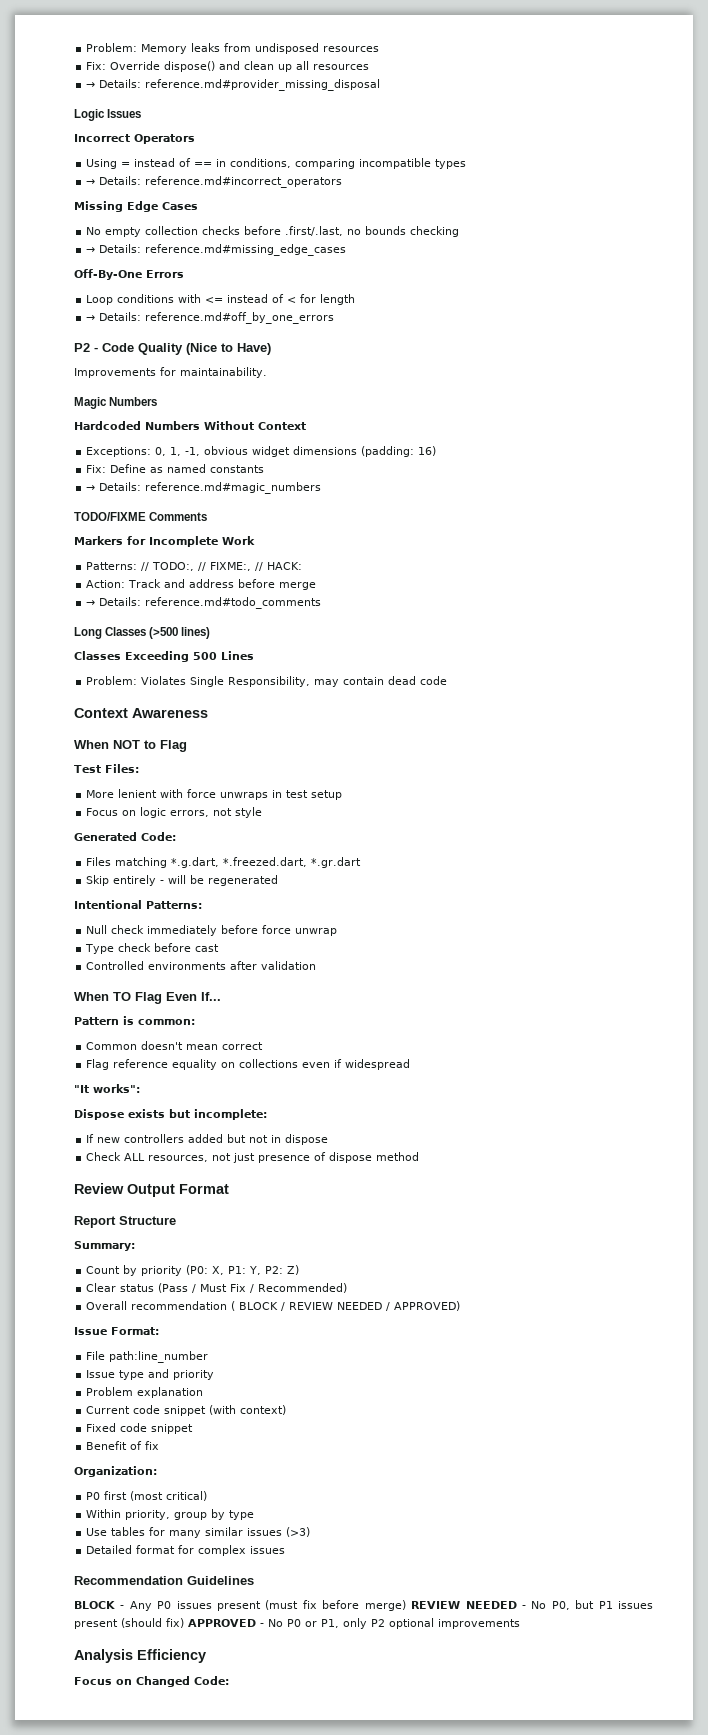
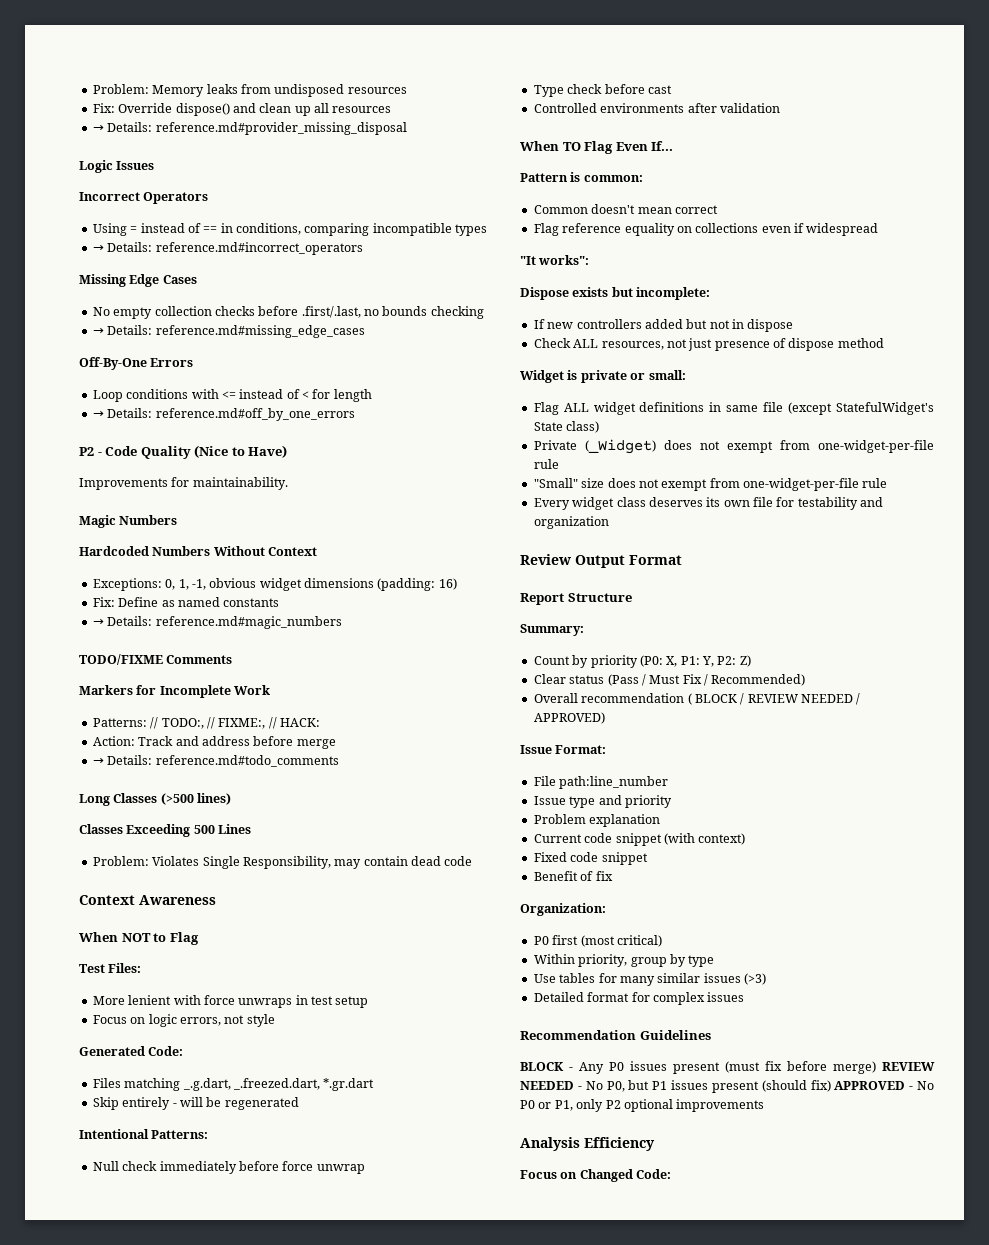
[171,857,308,868] *.g.dart, *.freezed.dart, -> [182,1078,320,1091] _.g.dart, _.freezed.dart,
(420, 1156) none -> [520,370,686,383] [533,402,934,415] [533,421,600,433] [533,439,934,454] [533,459,559,469] [533,478,888,491] [533,497,884,510] [533,516,609,529] // Widget is private or small: // Flag ALL widget definitions in same file (except StatefulWidget's State class) // Private (_Widget) does not exempt from one-widget-per-file rule // "Small" size does not exempt from one-widget-per-file rule // Every widget class deserves its own file for testability and organization

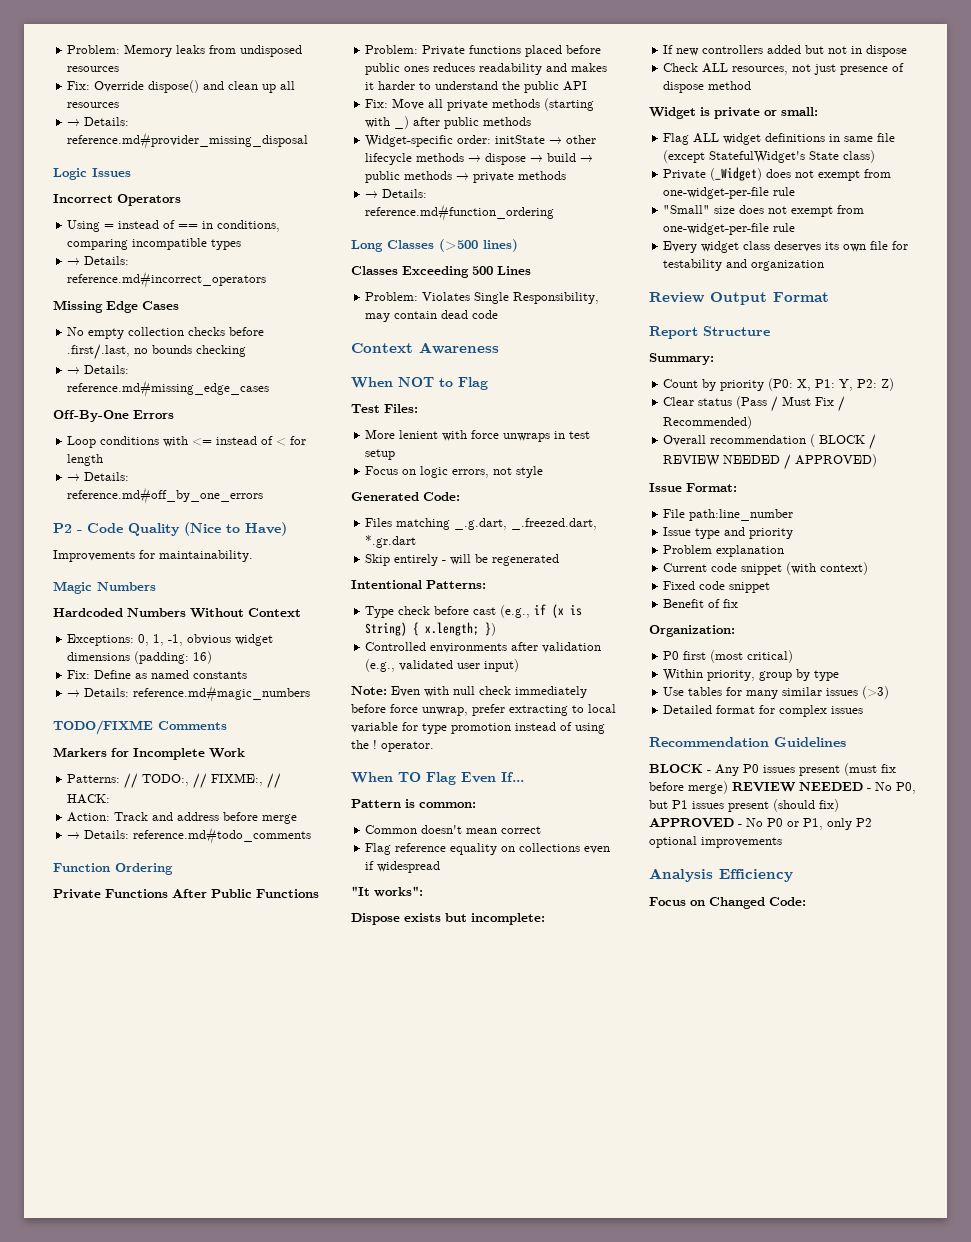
(339, 761) none -> [53,863,173,875] [53,889,319,899] [365,45,602,57] [365,63,608,75] [365,81,588,93] [365,98,595,111] [365,116,532,129] [365,135,597,147] [365,153,594,165] [365,171,567,183] [365,189,428,198] [365,204,555,221] // Function Ordering // Private Functions After Public Functions // Problem: Private functions placed before public ones reduces readability and makes it harder to understand the public API // Fix: Move all private methods (starting with _) after public methods // Widget-specific order: initState → other lifecycle methods → dispose → build → public methods → private methods // → Details: reference.md#function_ordering
[92,1161,365,1174] [533,84,672,97] [533,103,780,113] Null check immediately before force unwrap // Type check before cast // Controlled environments after validation -> [365,604,583,618] [365,622,497,636] [365,642,602,653] [365,659,520,672] [351,686,587,698] [351,704,616,716] [351,722,605,734] [351,740,434,752] Type check before cast (e.g., if (x is String) { x.length; }) // Controlled environments after validation (e.g., validated user input) // Note: Even with null check immediately before force unwrap, prefer extracting to local variable for type promotion instead of using the ! operator.

